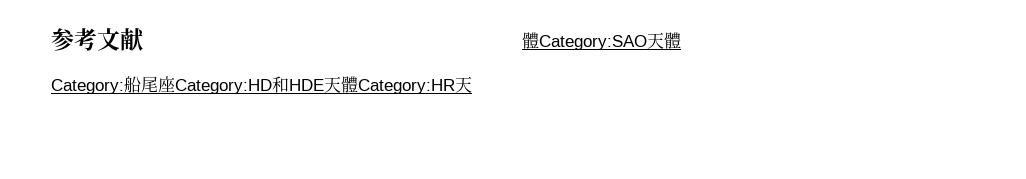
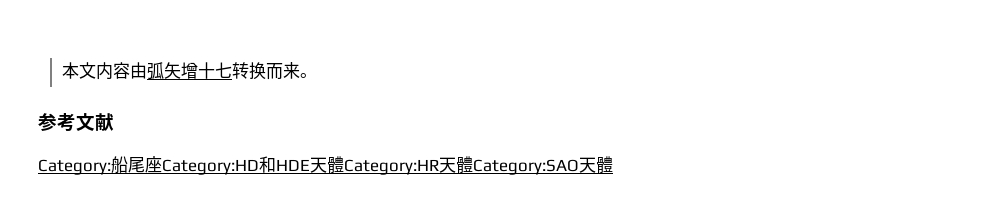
(51, 39) none -> [61,62,317,80] 本文内容由弧矢增十七转换而来。 //

